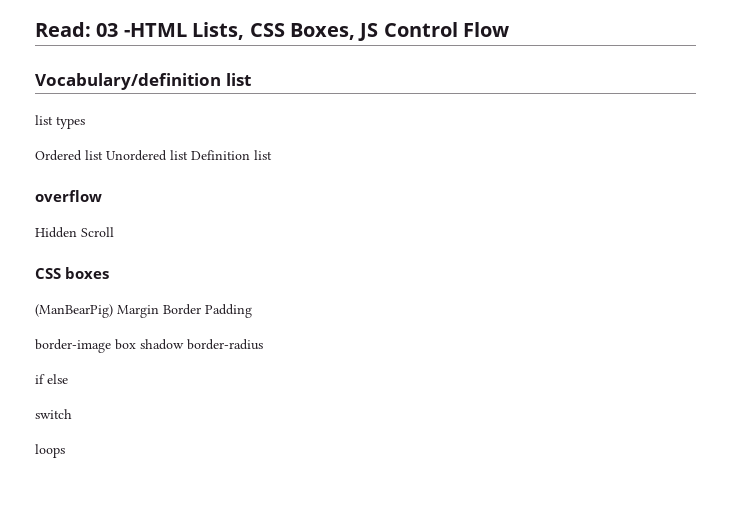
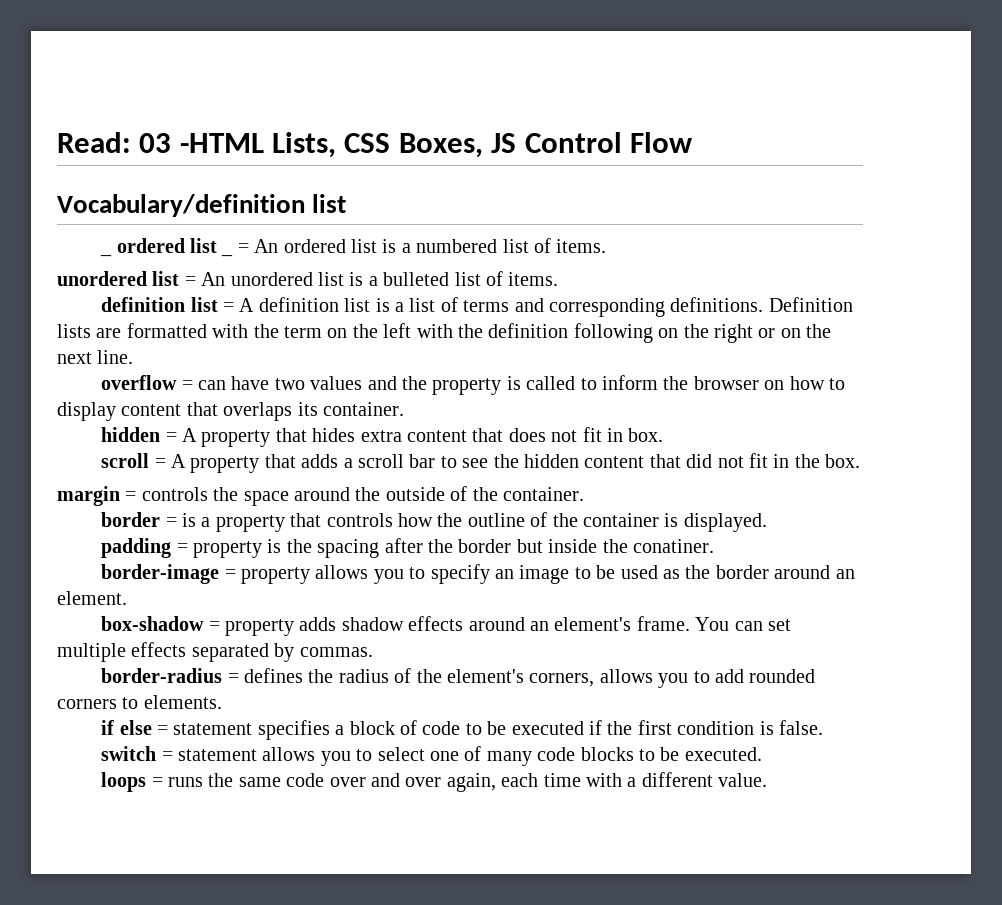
[35,115,85,129] [35,150,272,161] [35,190,102,202] [35,227,114,238] [35,267,110,279] [35,304,252,318] [35,339,263,353] [35,374,68,384] [35,409,72,419] [35,444,65,458] list types // Ordered list Unordered list Definition list // overflow // Hidden Scroll // CSS boxes // (ManBearPig) Margin Border Padding // border-image box shadow border-radius // if else // switch // loops -> [100,253,113,257] [116,238,217,253] [221,253,234,257] [237,238,607,253] [57,271,559,286] [101,297,853,317] [57,323,832,343] [57,350,134,364] [101,375,845,395] [57,402,404,421] [101,427,664,447] [101,453,861,473] [57,486,584,506] [101,512,767,532] [101,538,714,558] [101,564,855,584] [57,591,127,605] [101,616,791,636] [57,642,373,662] [101,668,816,688] [57,695,222,709] [101,720,823,740] [101,746,762,766] [101,772,768,792] _ ordered list _ = An ordered list is a numbered list of items. // unordered list = An unordered list is a bulleted list of items. // definition list = A definition list is a list of terms and corresponding definitions. Definition lists are formatted with the term on the left with the definition following on the right or on the next line. // overflow = can have two values and the property is called to inform the browser on how to display content that overlaps its container. // hidden = A property that hides extra content that does not fit in box. // scroll = A property that adds a scroll bar to see the hidden content that did not fit in the box. // margin = controls the space around the outside of the container. // border = is a property that controls how the outline of the container is displayed. // padding = property is the spacing after the border but inside the conatiner. // border-image = property allows you to specify an image to be used as the border around an element. // box-shadow = property adds shadow effects around an element's frame. You can set multiple effects separated by commas. // border-radius = defines the radius of the element's corners, allows you to add rounded corners to elements. // if else = statement specifies a block of code to be executed if the first condition is false. // switch = statement allows you to select one of many code blocks to be executed. // loops = runs the same code over and over again, each time with a different value.

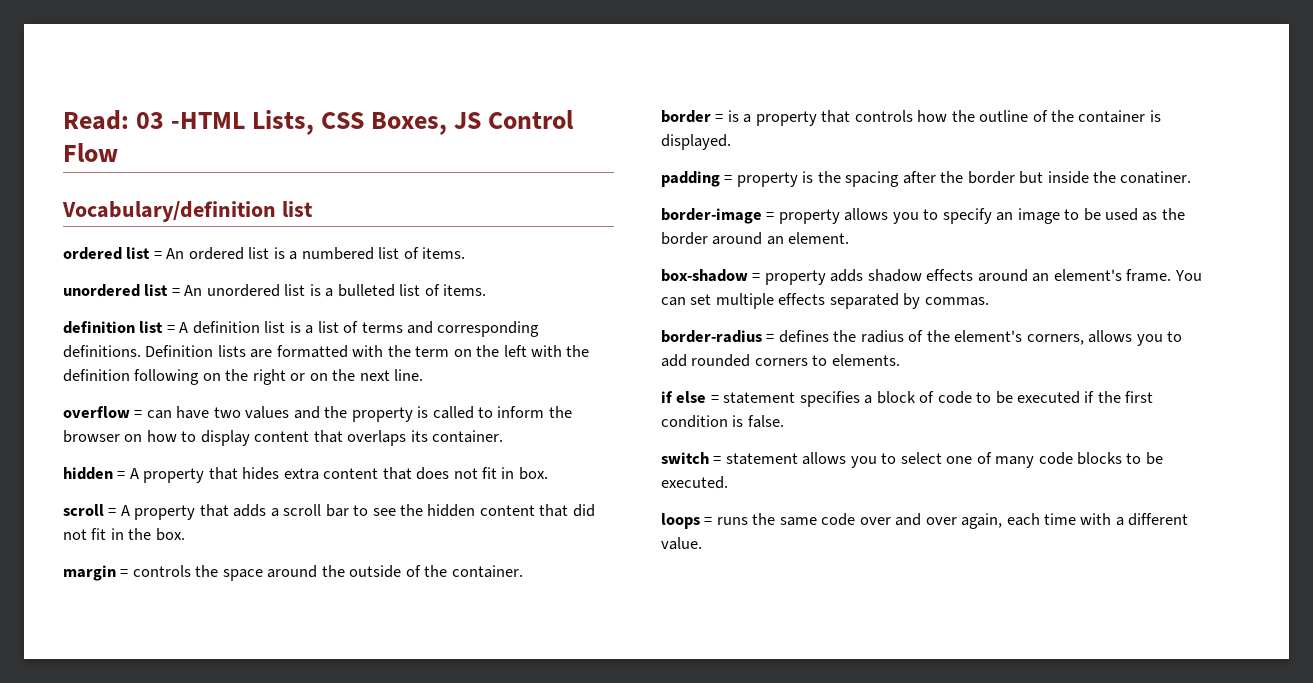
[100,253,113,257] [116,238,217,253] [221,253,234,257] _ ordered list _ -> [63,247,151,260] ordered list

